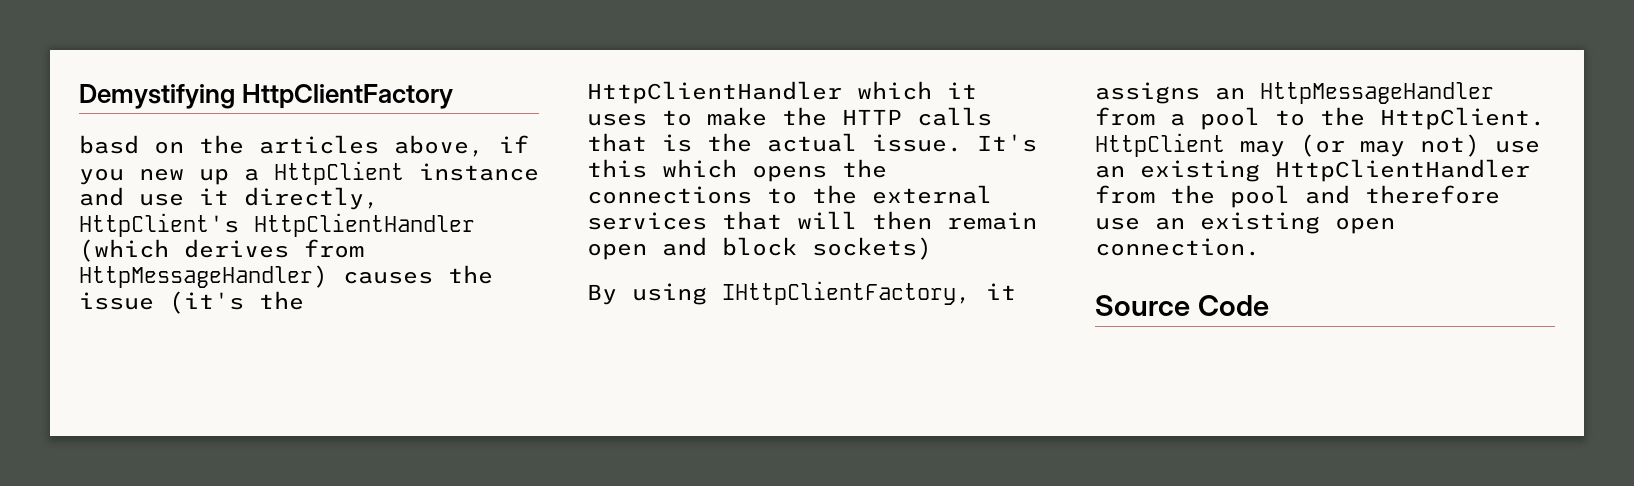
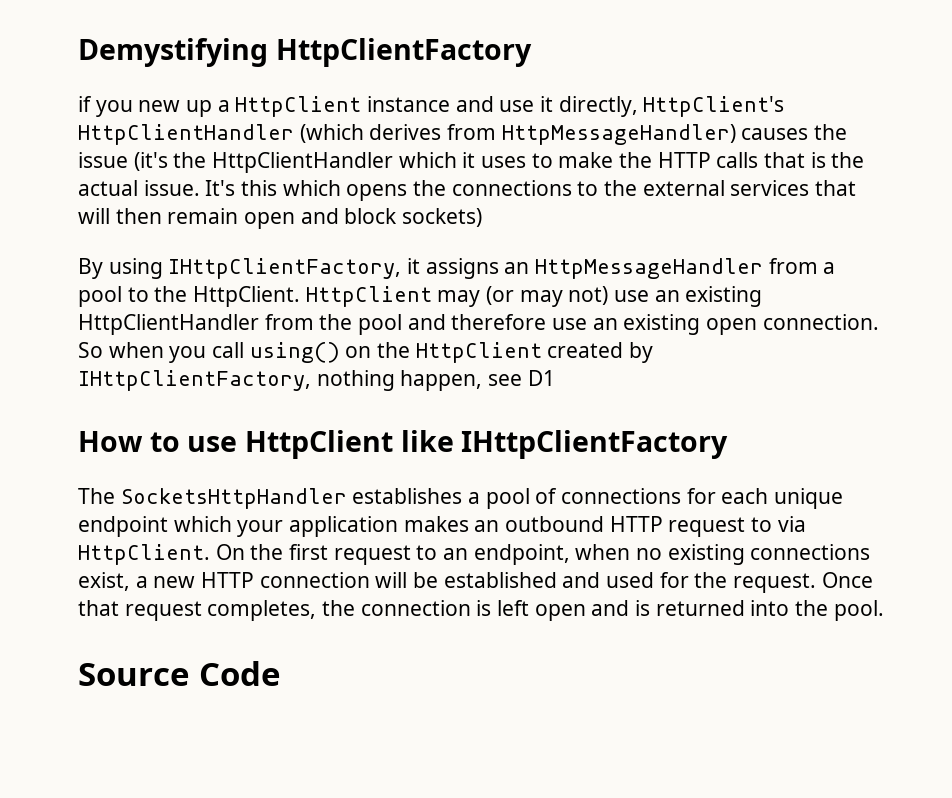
[79,135,484,157] basd on the articles above, -> (532, 52) none
(1260, 247) none -> [78,342,654,363] [78,370,555,391] [78,430,729,459] [78,488,844,509] [78,516,806,537] [78,544,871,565] [78,572,873,593] [78,600,884,621] So when you call using() on the HttpClient created by IHttpClientFactory, nothing happen, see D1 // How to use HttpClient like IHttpClientFactory // The SocketsHttpHandler establishes a pool of connections for each unique endpoint which your application makes an outbound HTTP request to via HttpClient. On the first request to an endpoint, when no existing connections exist, a new HTTP connection will be established and used for the request. Once that request completes, the connection is left open and is returned into the pool.

